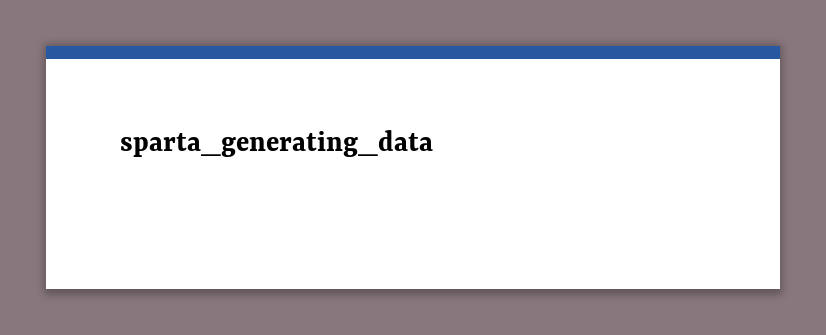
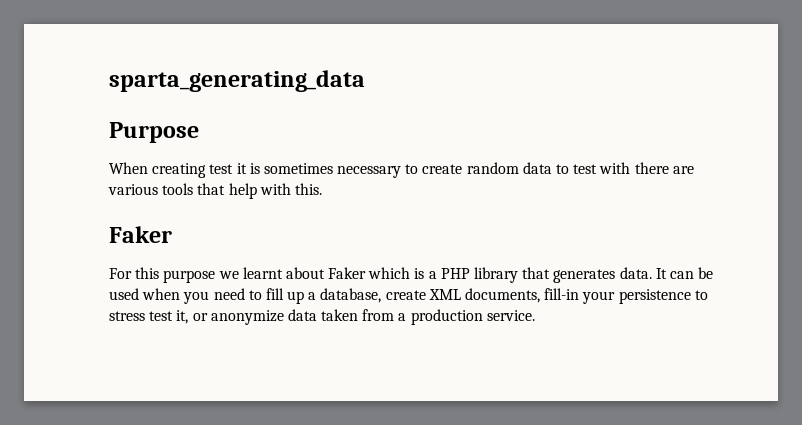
(433, 143) none -> [109,122,199,143] [109,162,694,178] [108,183,322,199] [109,226,172,243] [109,267,714,283] [109,288,708,304] [109,309,535,325] // Purpose // When creating test it is sometimes necessary to create random data to test with there are various tools that help with this. // Faker // For this purpose we learnt about Faker which is a PHP library that generates data. It can be used when you need to fill up a database, create XML documents, fill-in your persistence to stress test it, or anonymize data taken from a production service.

